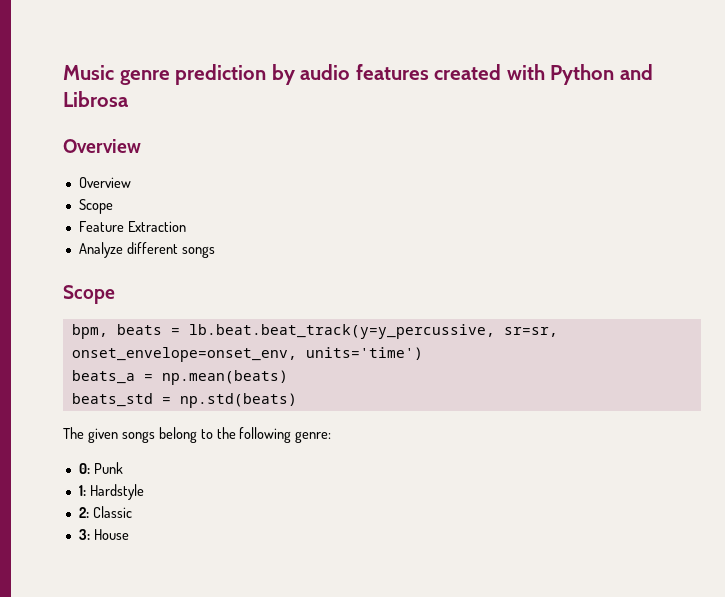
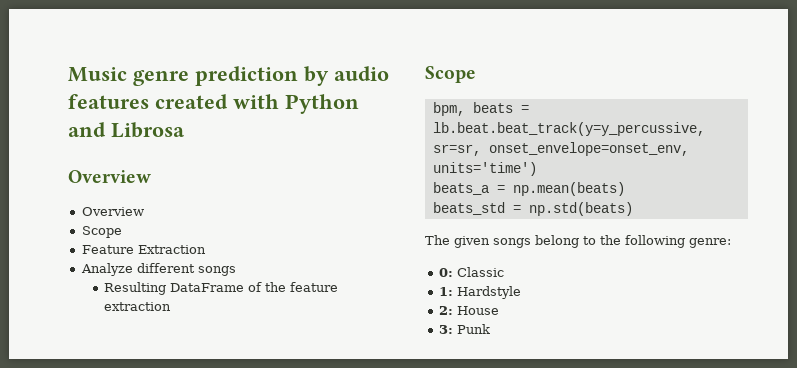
(215, 252) none -> [104,282,339,295] [104,302,172,311] // Resulting DataFrame of the feature extraction
[93,462,123,474] Punk -> [456,267,504,277] Classic
[92,506,132,518] Classic -> [456,306,499,315] House
[93,529,129,540] House -> [456,324,490,334] Punk

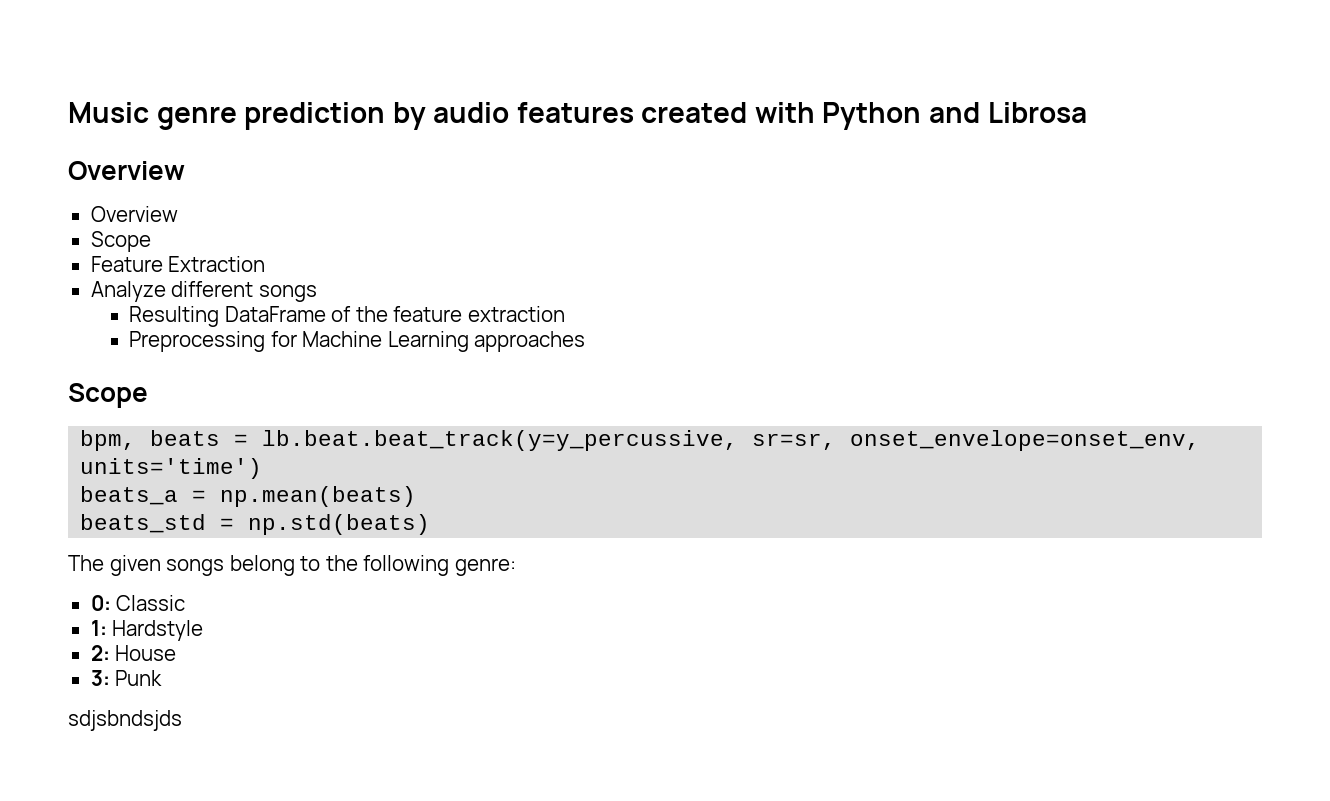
(172, 306) none -> [129,331,586,352] // Preprocessing for Machine Learning approaches
(490, 329) none -> [68,710,182,731] // sdjsbndsjds

